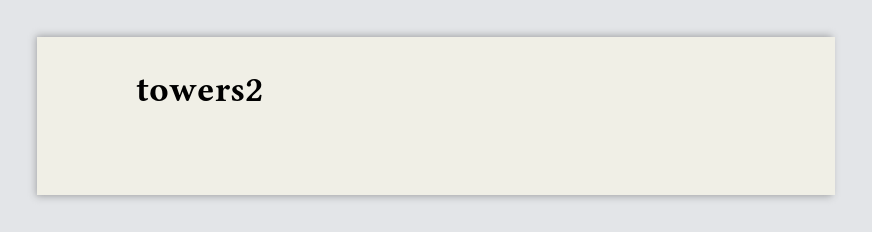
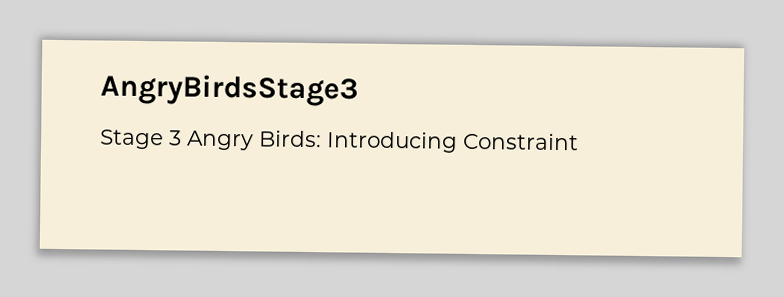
[136,79,264,101] towers2 -> [100,73,359,107] [99,129,579,153] AngryBirdsStage3 // Stage 3 Angry Birds: Introducing Constraint

